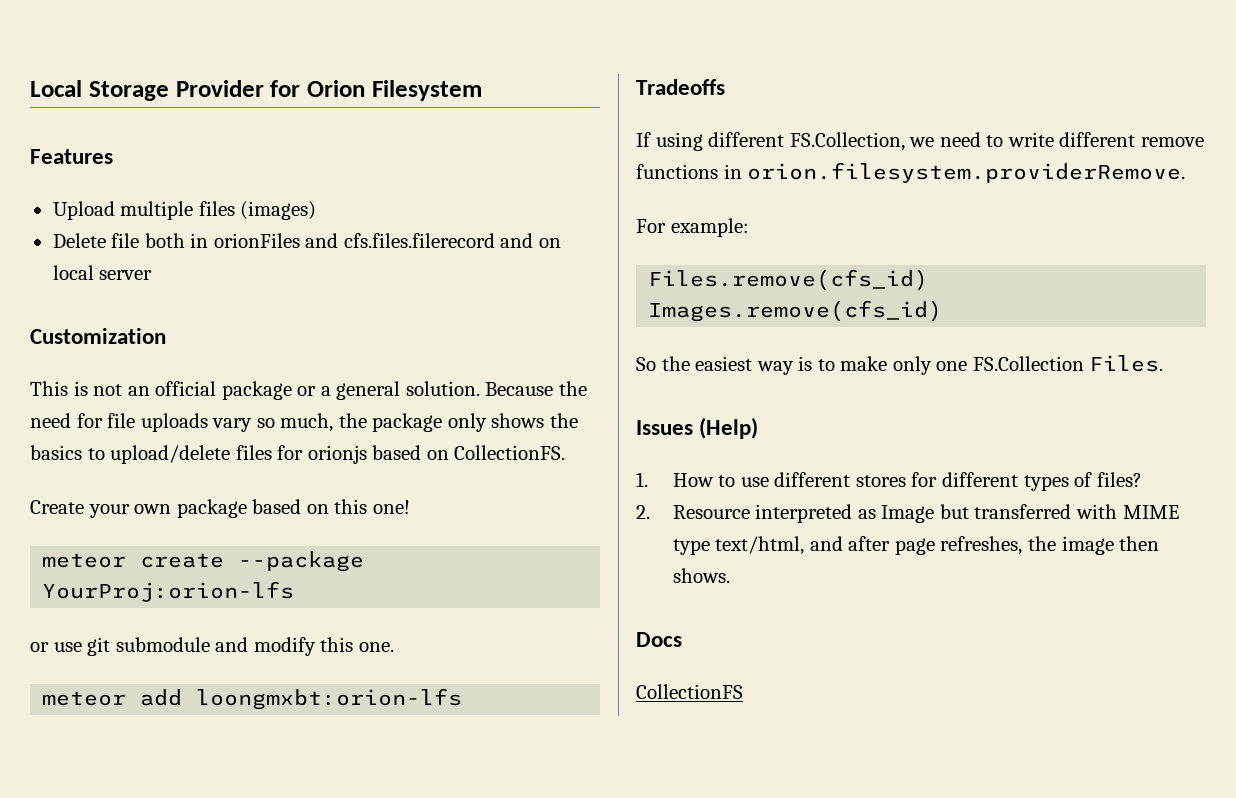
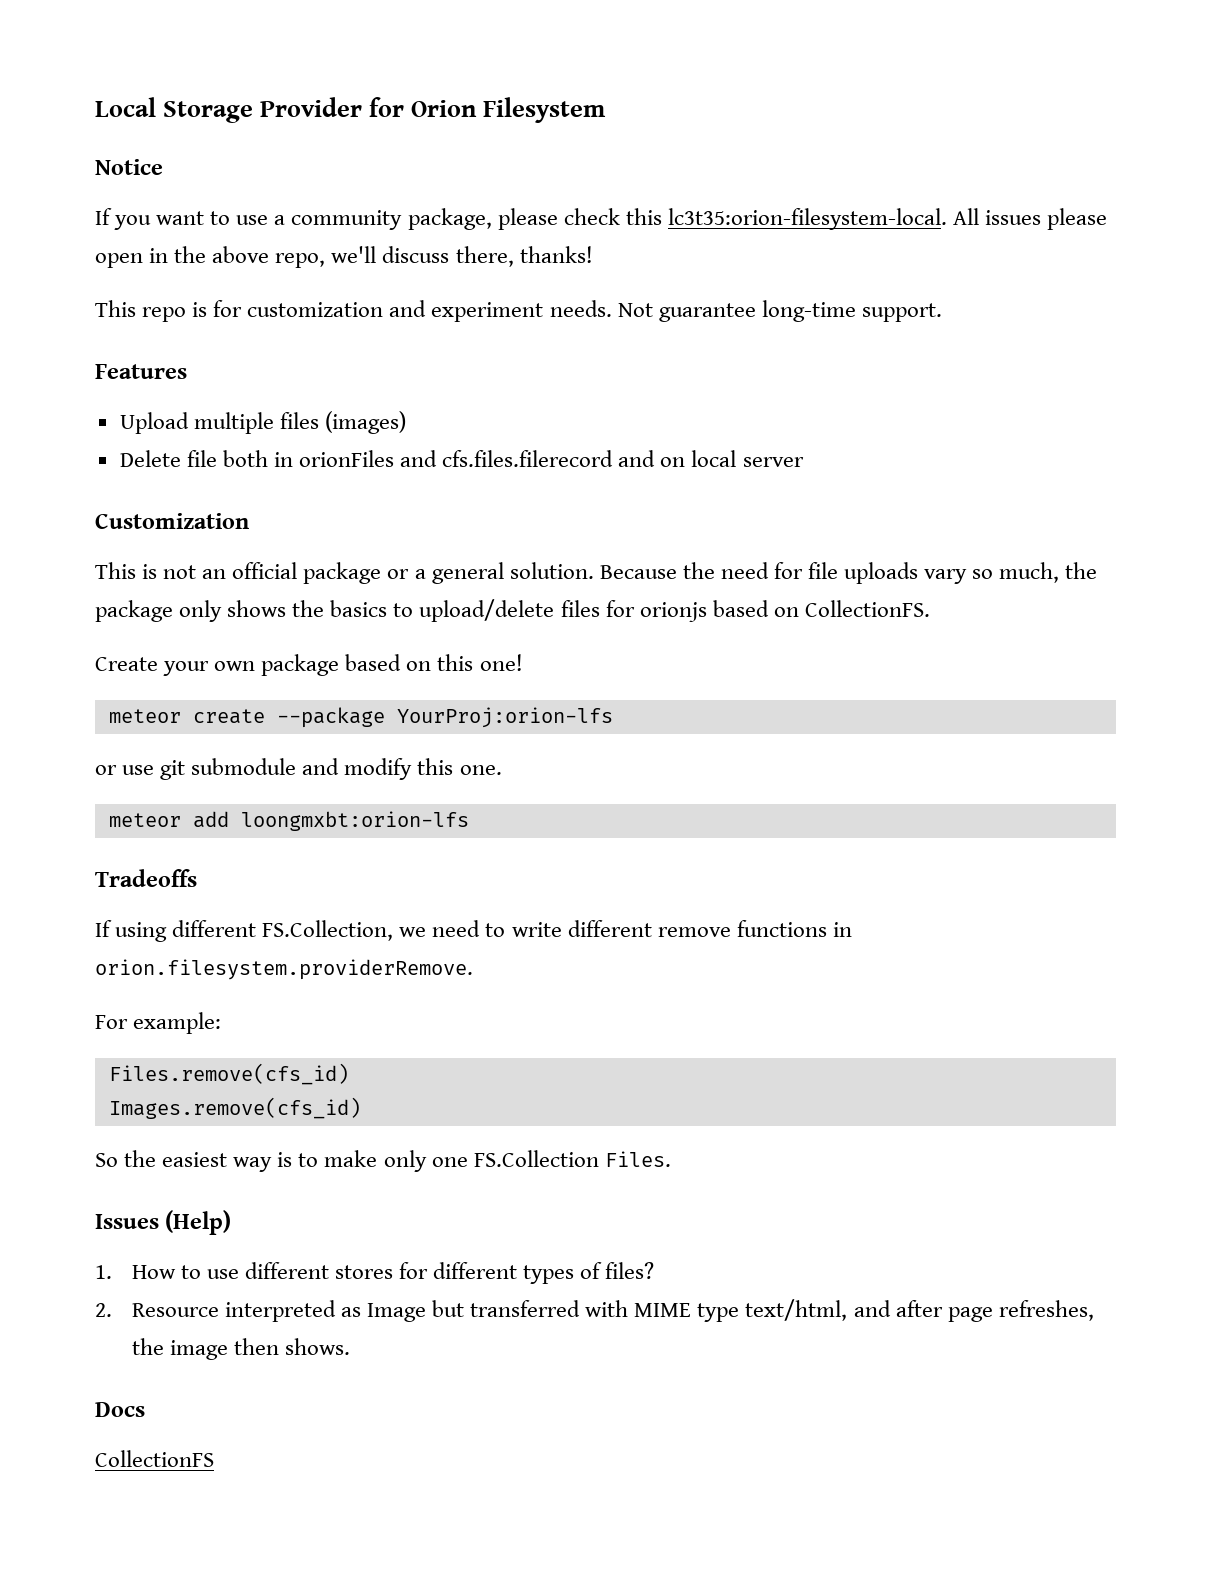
(482, 90) none -> [95,159,163,175] [95,208,1108,230] [95,246,593,268] [95,300,942,322] // Notice // If you want to use a community package, please check this lc3t35:orion-filesystem-local. All issues please open in the above repo, we'll discuss there, thanks! // This repo is for customization and experiment needs. Not guarantee long-time support.

